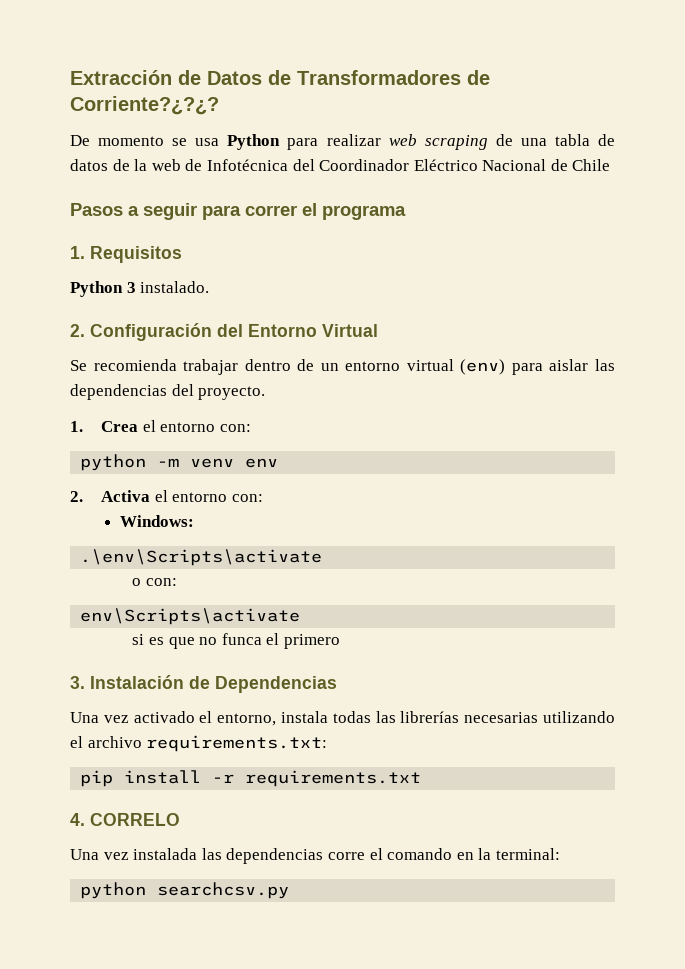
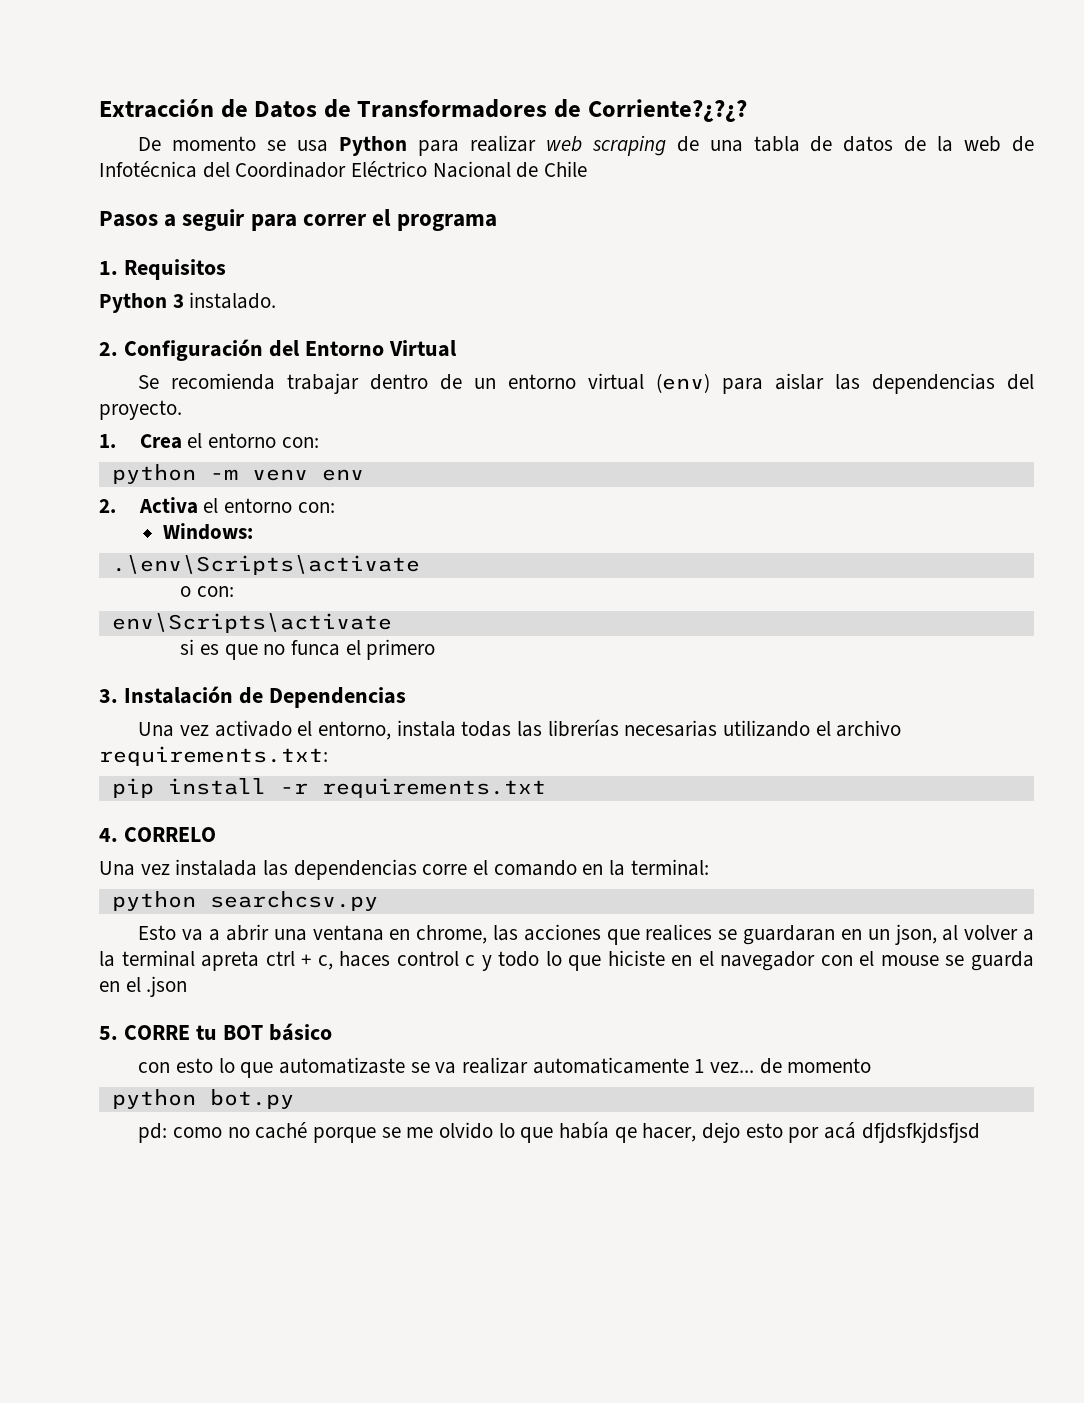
(290, 890) none -> [138,924,1035,945] [99,950,1034,971] [99,976,188,997] [99,1023,332,1041] [138,1057,872,1078] [111,1089,294,1109] [138,1121,980,1143] // Esto va a abrir una ventana en chrome, las acciones que realices se guardaran en un json, al volver a la terminal apreta ctrl + c, haces control c y todo lo que hiciste en el navegador con el mouse se guarda en el .json // 5. CORRE tu BOT básico // con esto lo que automatizaste se va realizar automaticamente 1 vez... de momento // python bot.py // pd: como no caché porque se me olvido lo que había qe hacer, dejo esto por acá dfjdsfkjdsfjsd

